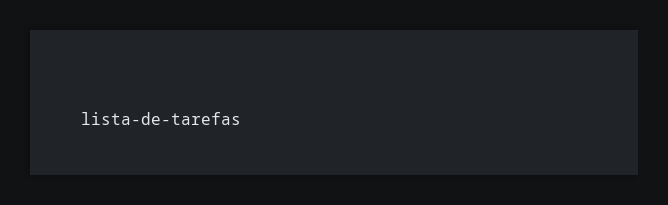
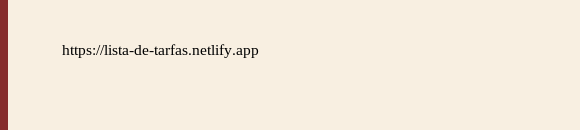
[81,112,241,125] lista-de-tarefas -> [62,44,259,58] https://lista-de-tarfas.netlify.app

